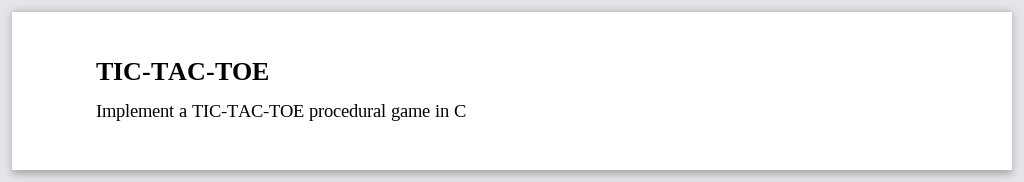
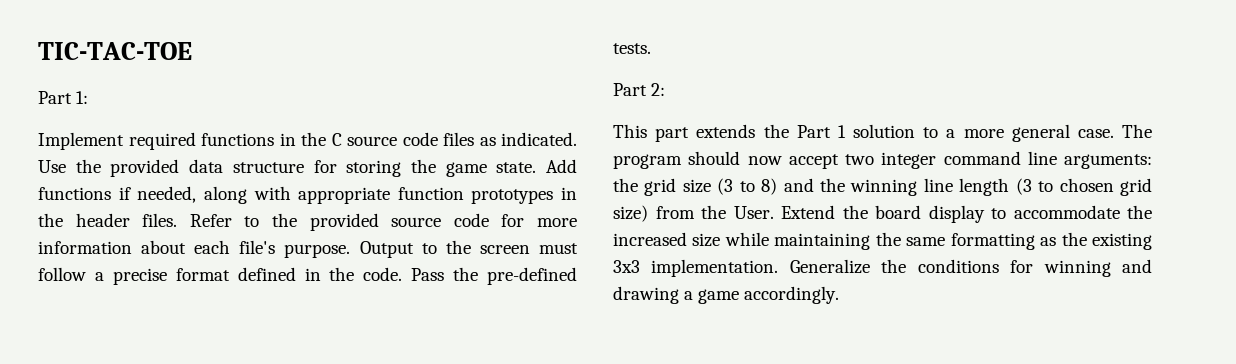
[96,63,269,80] TIC-TAC-TOE -> [38,42,192,60] [38,91,89,104] TIC-TAC-TOE // Part 1:
[179,104,466,121] a TIC-TAC-TOE procedural game in C -> [128,132,577,150] [38,159,577,177] [38,186,577,204] [38,213,578,231] [38,240,578,258] [38,267,577,285] [613,43,651,54] [613,83,666,96] [613,124,1152,142] [613,151,1152,169] [613,178,1152,196] [613,205,1152,223] [613,232,1152,250] [613,259,1152,277] [613,286,840,304] required functions in the C source code files as indicated. Use the provided data structure for storing the game state. Add functions if needed, along with appropriate function prototypes in the header files. Refer to the provided source code for more information about each file's purpose. Output to the screen must follow a precise format defined in the code. Pass the pre-defined tests. // Part 2: // This part extends the Part 1 solution to a more general case. The program should now accept two integer command line arguments: the grid size (3 to 8) and the winning line length (3 to chosen grid size) from the User. Extend the board display to accommodate the increased size while maintaining the same formatting as the existing 3x3 implementation. Generalize the conditions for winning and drawing a game accordingly.

